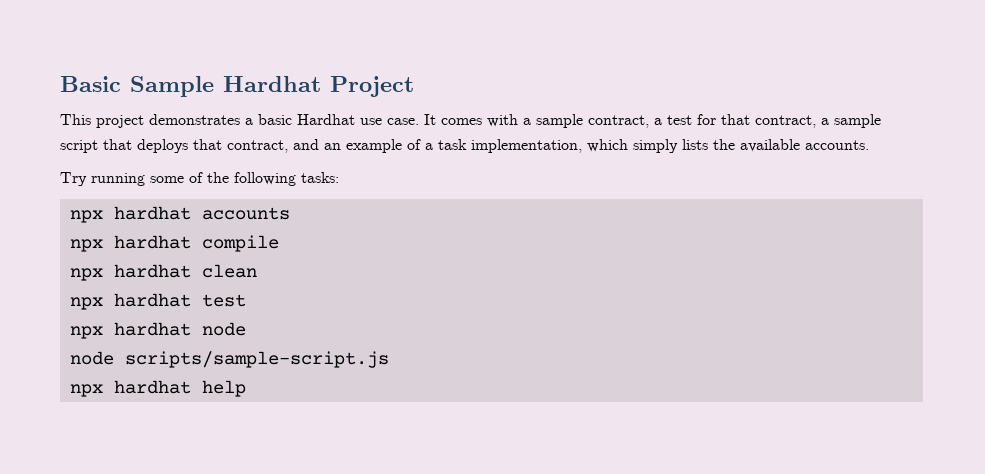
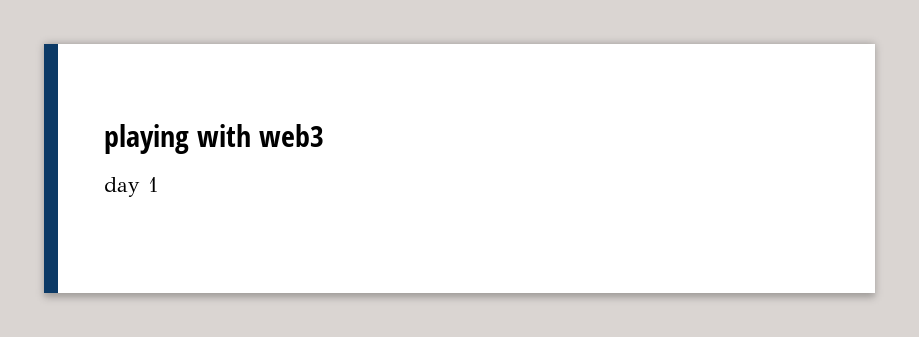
[60,76,414,97] [60,114,881,128] [60,139,869,153] [60,172,339,186] [69,206,290,223] [69,235,279,252] [69,264,257,281] [69,293,246,310] [69,322,246,339] [69,351,389,368] [69,380,246,397] Basic Sample Hardhat Project // This project demonstrates a basic Hardhat use case. It comes with a sample contract, a test for that contract, a sample script that deploys that contract, and an example of a task implementation, which simply lists the available accounts. // Try running some of the following tasks: // npx hardhat accounts // npx hardhat compile // npx hardhat clean // npx hardhat test // npx hardhat node // node scripts/sample-script.js // npx hardhat help -> [104,124,324,154] [104,177,158,197] playing with web3 // day 1

